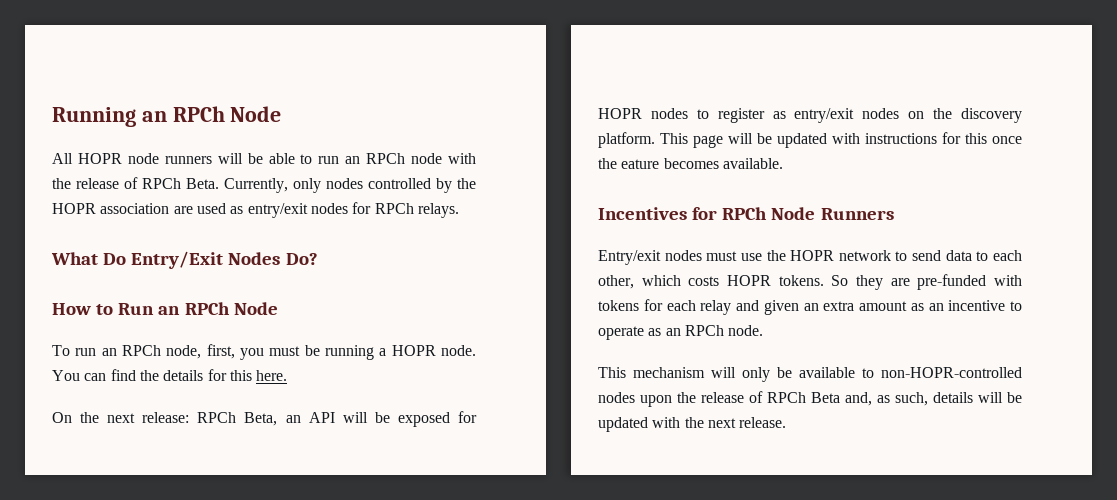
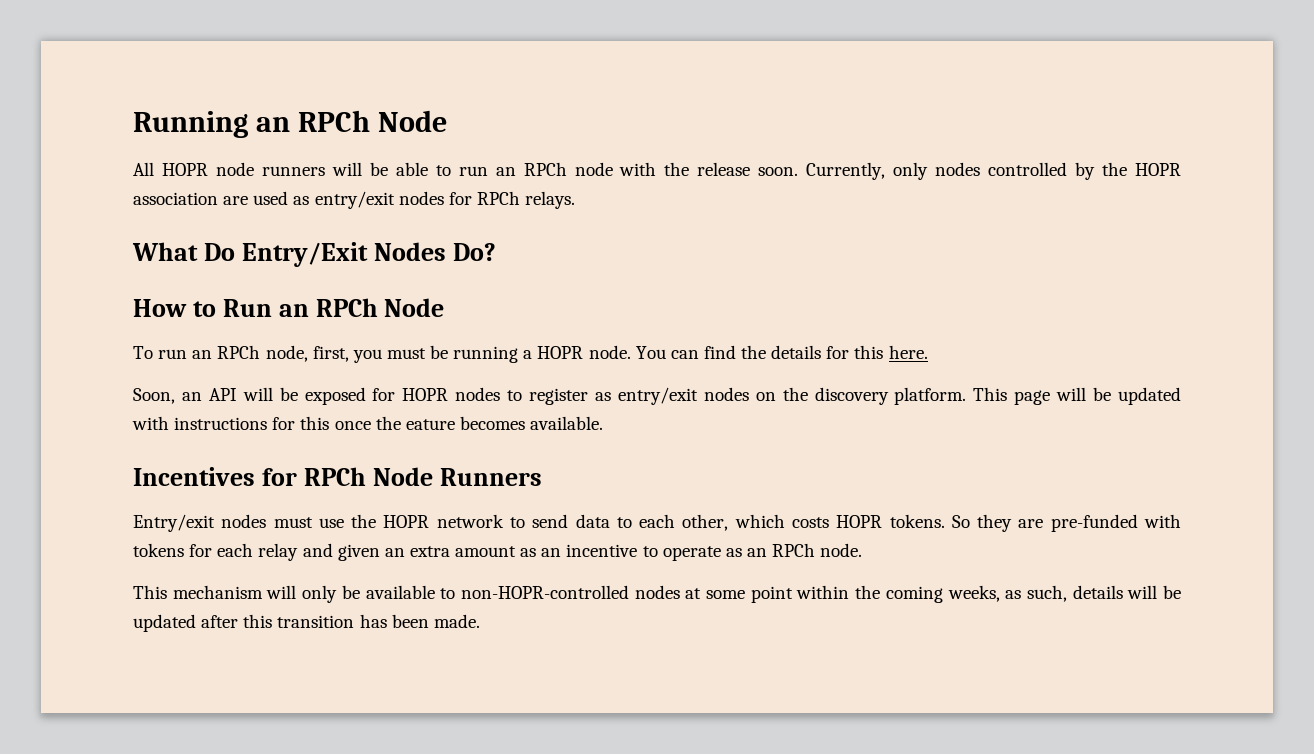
[124,177,219,189] of RPCh Beta. -> [758,167,799,176] soon.
[52,412,278,426] On the next release: RPCh Beta, -> [133,388,175,404] Soon,
[640,391,872,407] upon the release of RPCh Beta and, -> [685,585,1000,603] at some point within the coming weeks,
[652,417,787,428] with the next release. -> [201,614,480,628] after this transition has been made.

